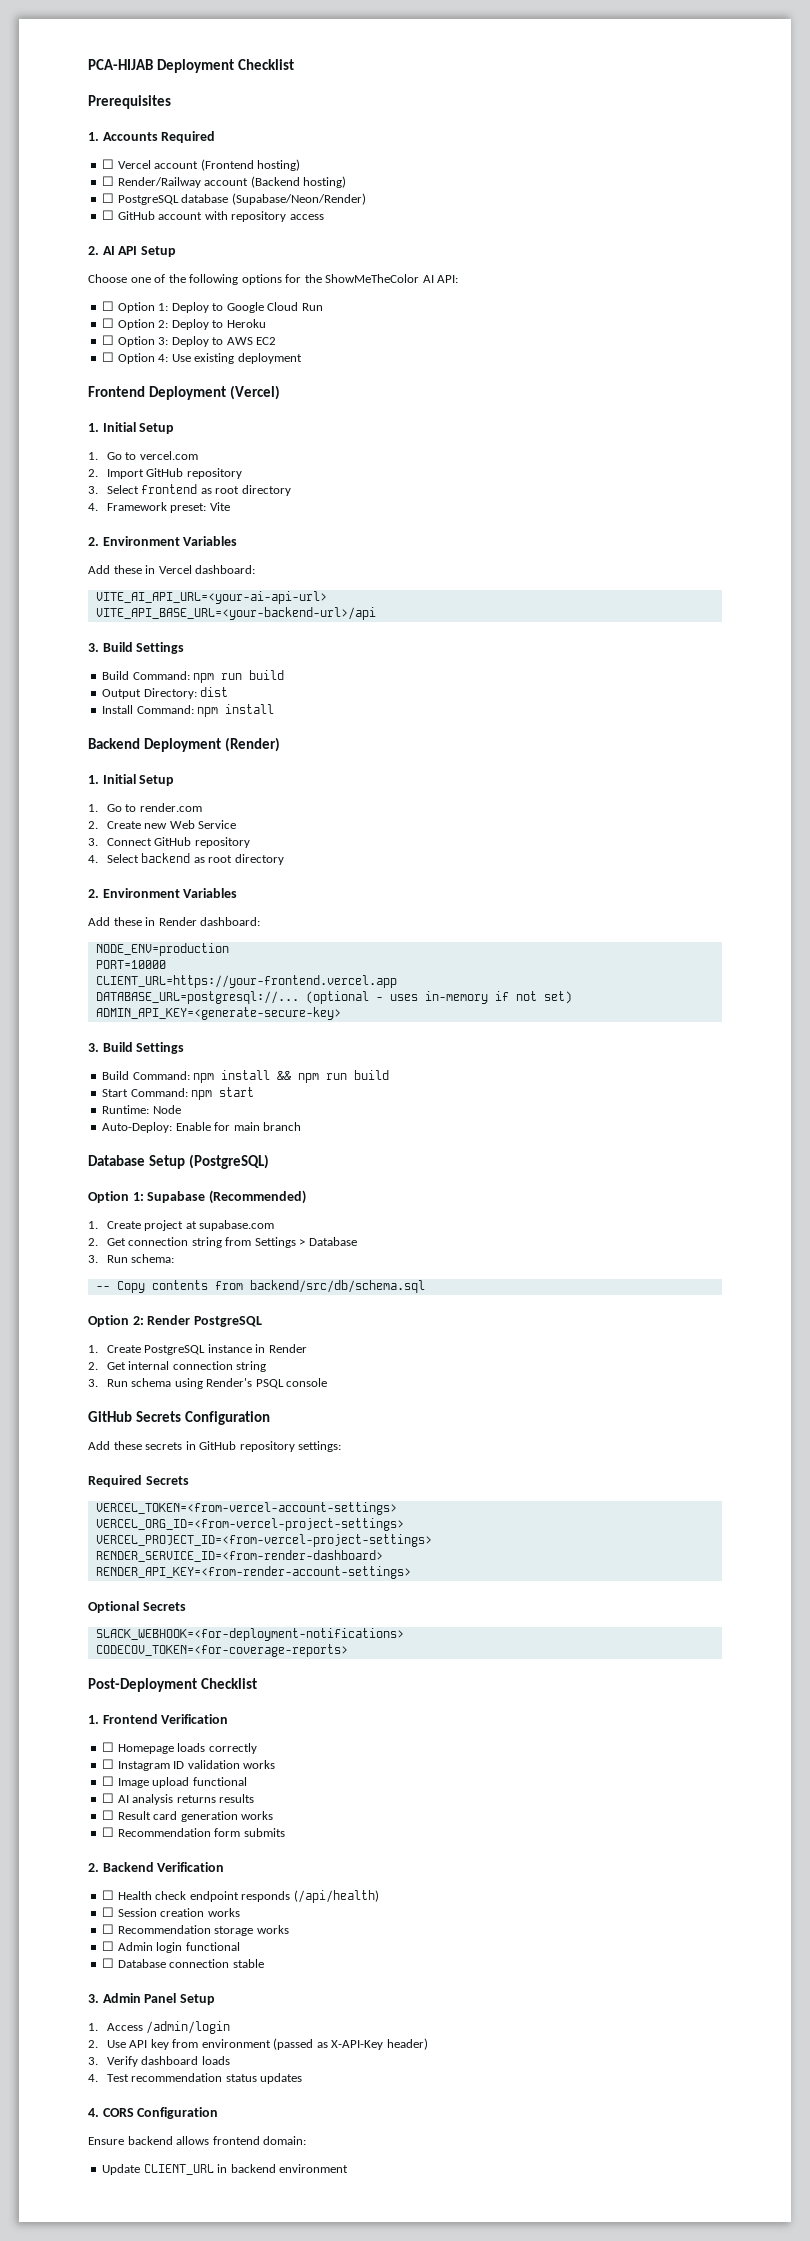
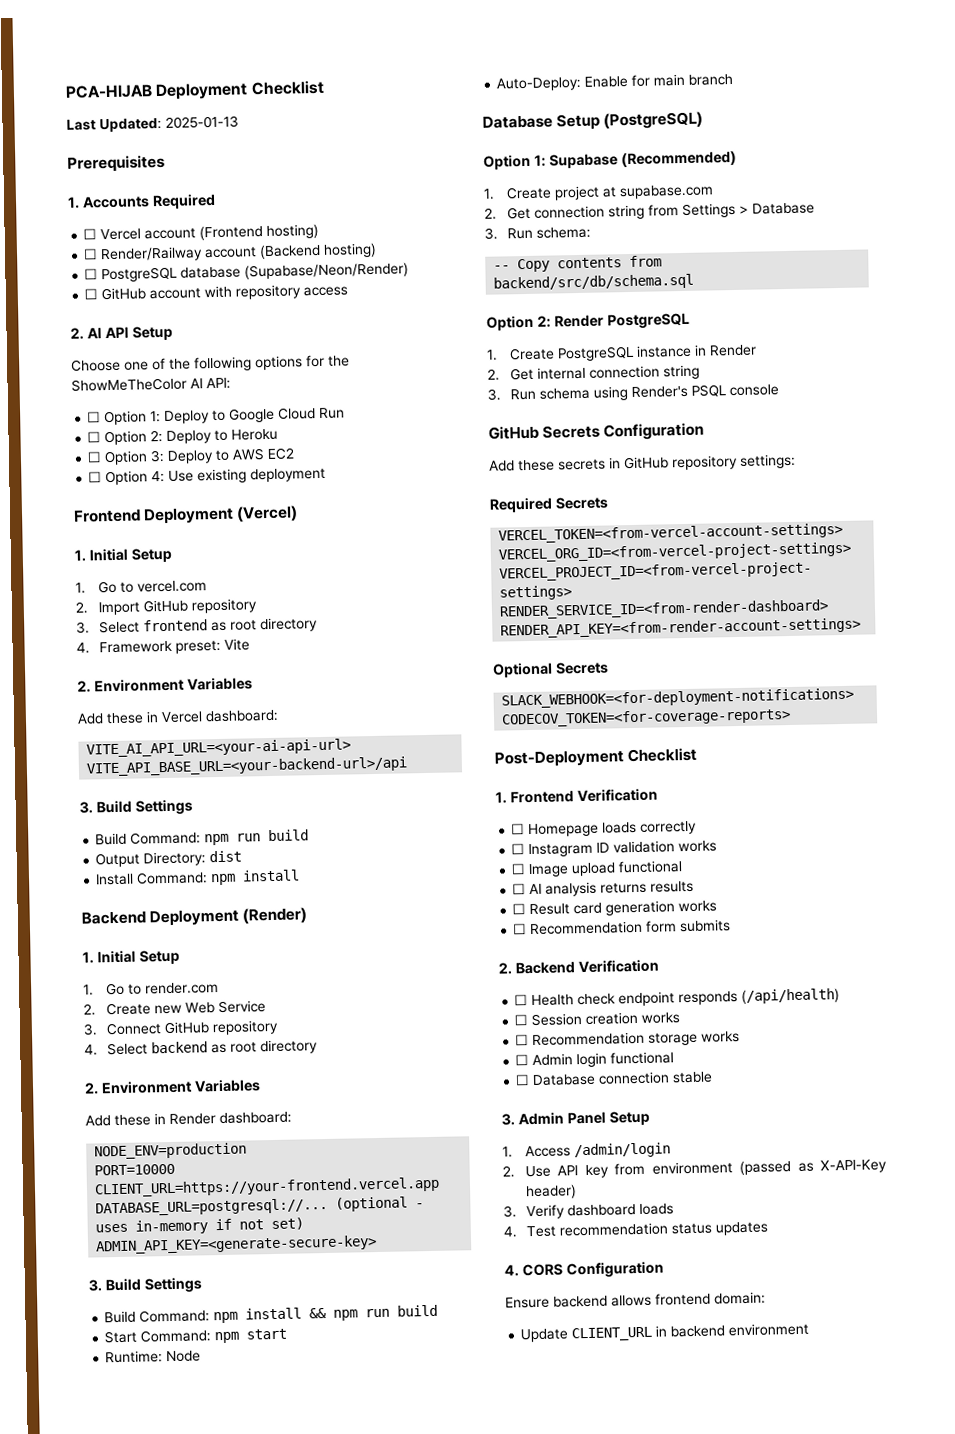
(295, 64) none -> [66,115,239,133] // Last Updated: 2025-01-13

